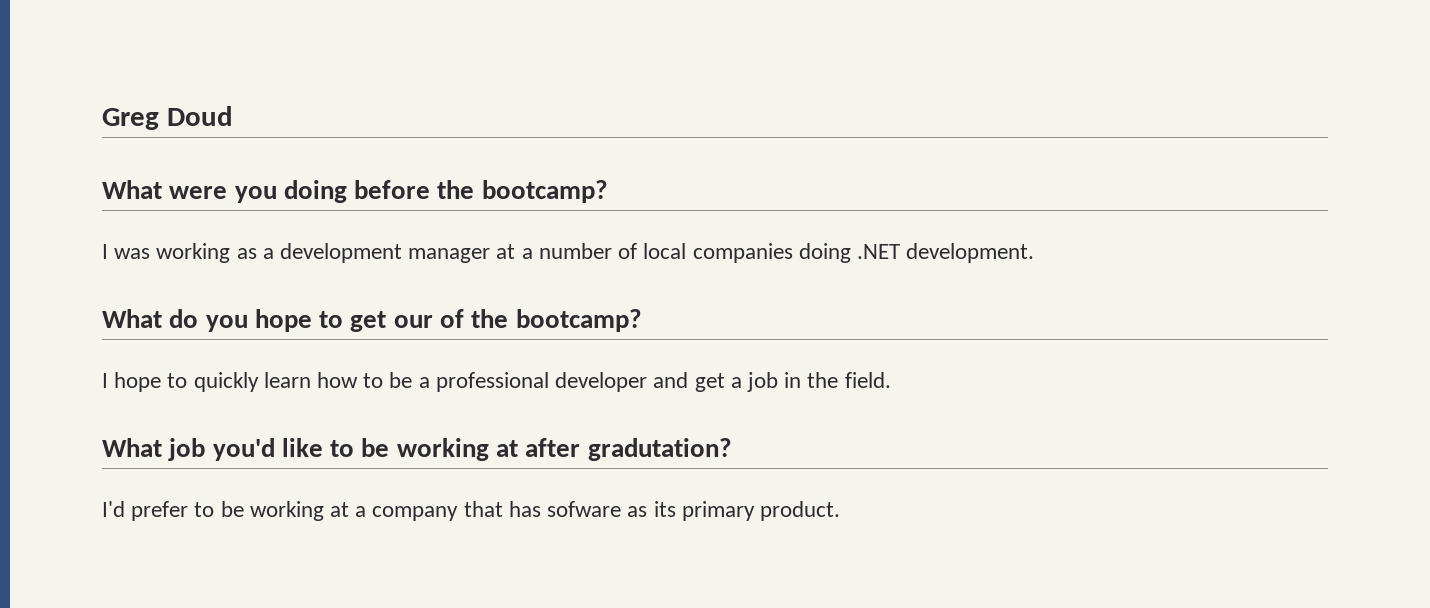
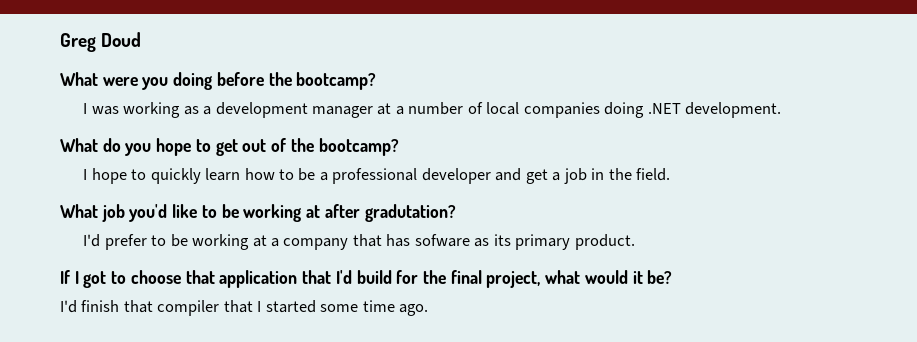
[393,315,433,328] our -> [242,139,267,152] out
(840, 511) none -> [60,270,673,288] [60,300,429,316] // If I got to choose that application that I'd build for the final project, what would it be? // I'd finish that compiler that I started some time ago.

